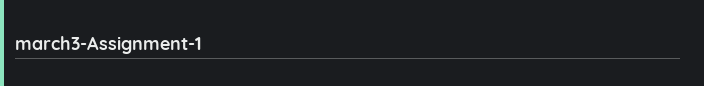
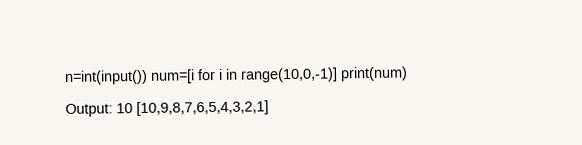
[15,36,202,54] march3-Assignment-1 -> [64,66,408,85] [65,100,269,117] n=int(input()) num=[i for i in range(10,0,-1)] print(num) // Output: 10 [10,9,8,7,6,5,4,3,2,1]

